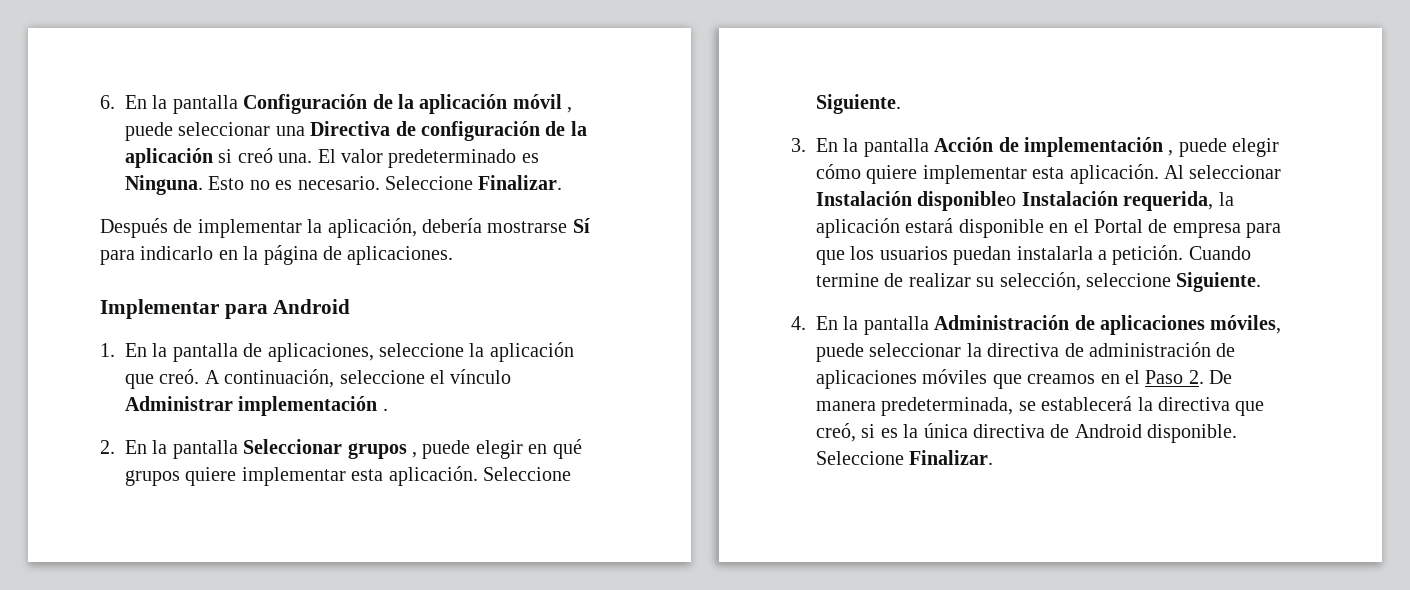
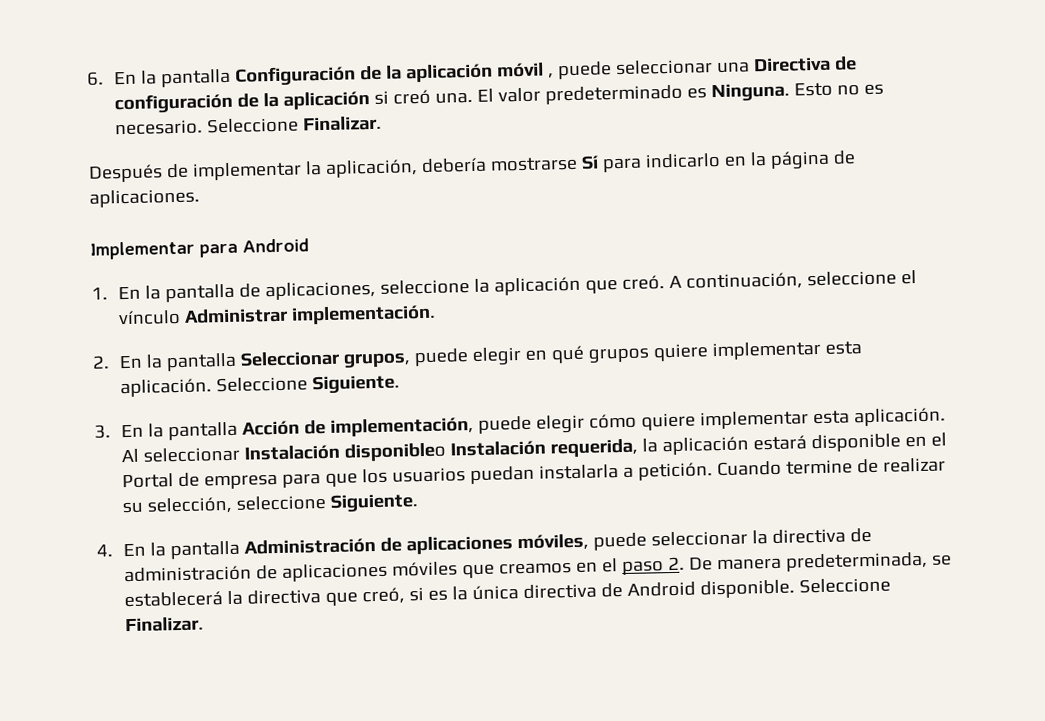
[238,396,388,416] implementación . -> [291,304,437,325] implementación.
[347,443,418,459] grupos , -> [343,352,412,369] grupos,
[1024,137,1174,157] implementación , -> [330,416,475,437] implementación,
[1145,370,1184,384] Paso -> [622,560,665,576] paso

